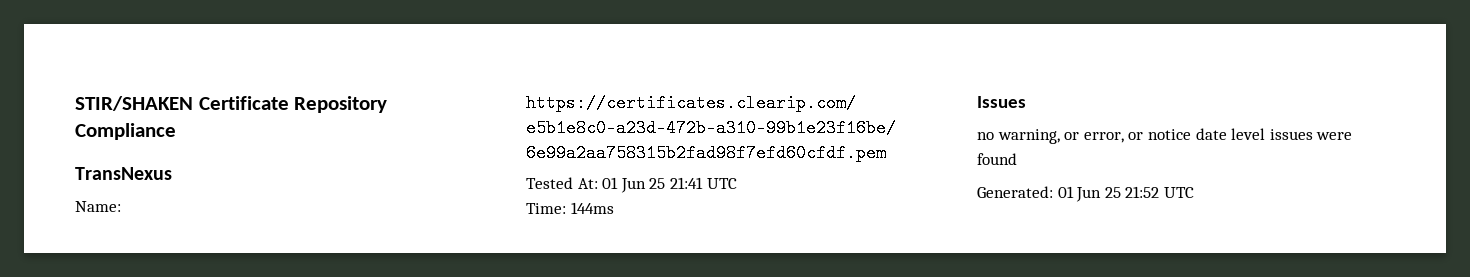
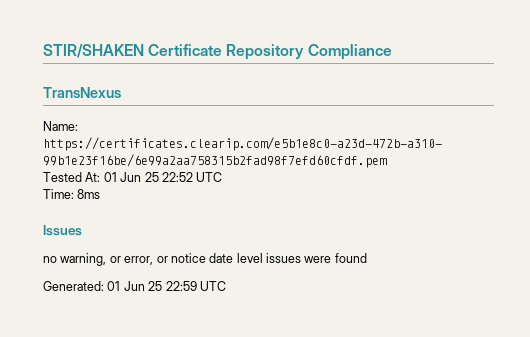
[669,177,703,189] 21:41 -> [161,172,193,182] 22:52
[570,202,614,214] 144ms -> [77,189,101,199] 8ms
[1125,186,1160,198] 21:52 -> [165,281,197,291] 22:59

